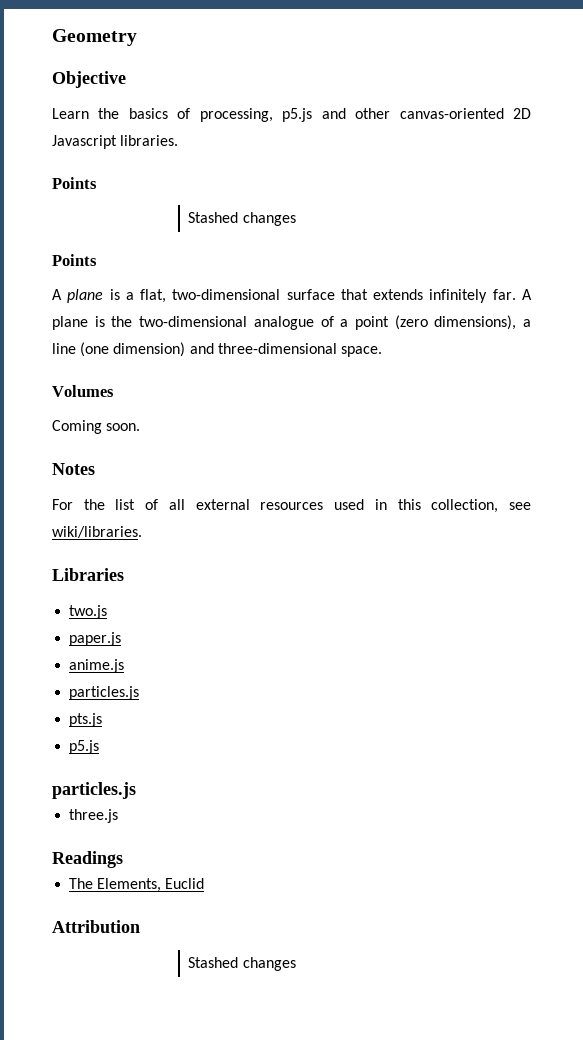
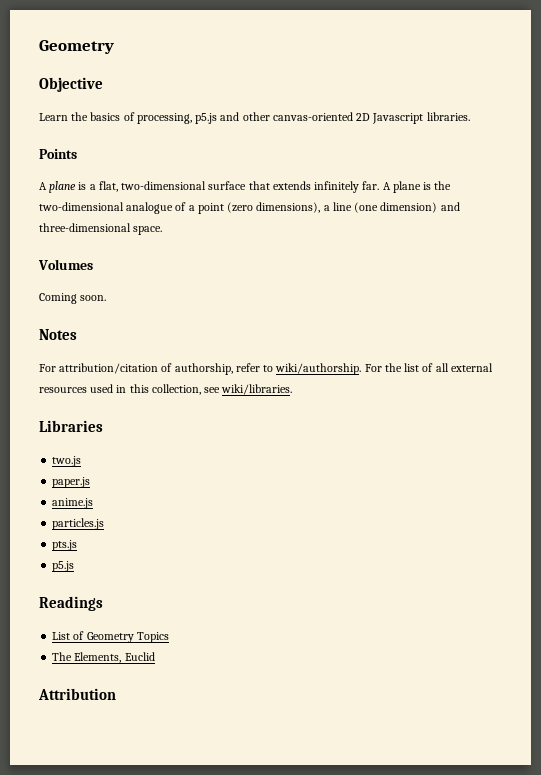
[188,212,296,226] [52,254,97,266] // Stashed changes // Points -> (77, 154) none
(73, 504) none -> [59,363,382,375] attribution/citation of authorship, refer to wiki/authorship. For
[52,782,136,799] [69,809,119,823] [52,851,123,868] particles.js // three.js // Readings -> [39,596,103,611] [52,631,169,643] Readings // List of Geometry Topics
[188,957,296,971] // Stashed changes -> (116, 694) none

